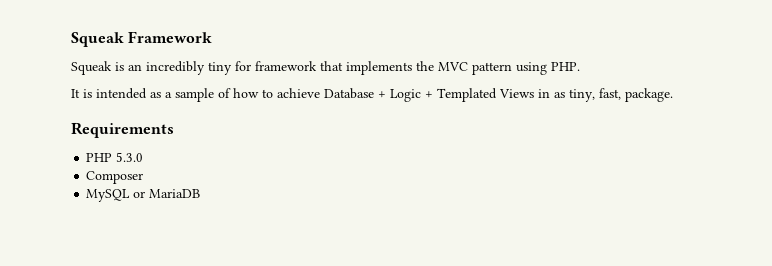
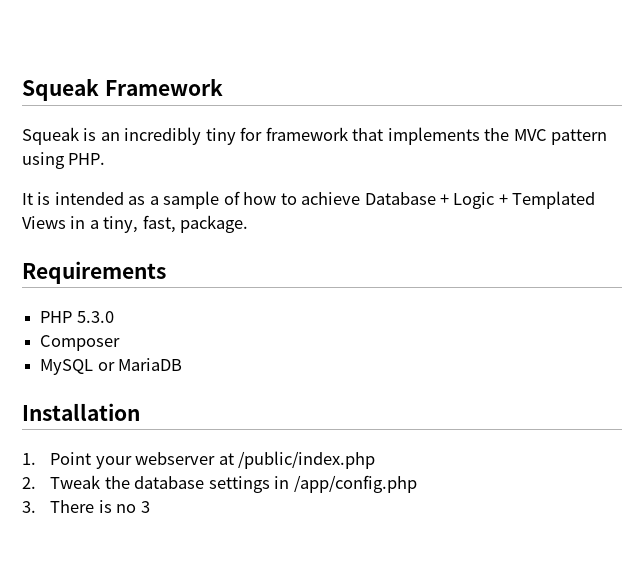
[554,92,565,98] as -> [89,220,99,229] a
(201, 193) none -> [22,403,140,421] [22,451,376,469] [22,475,417,493] [22,500,150,513] // Installation // 1. Point your webserver at /public/index.php // 2. Tweak the database settings in /app/config.php // 3. There is no 3

